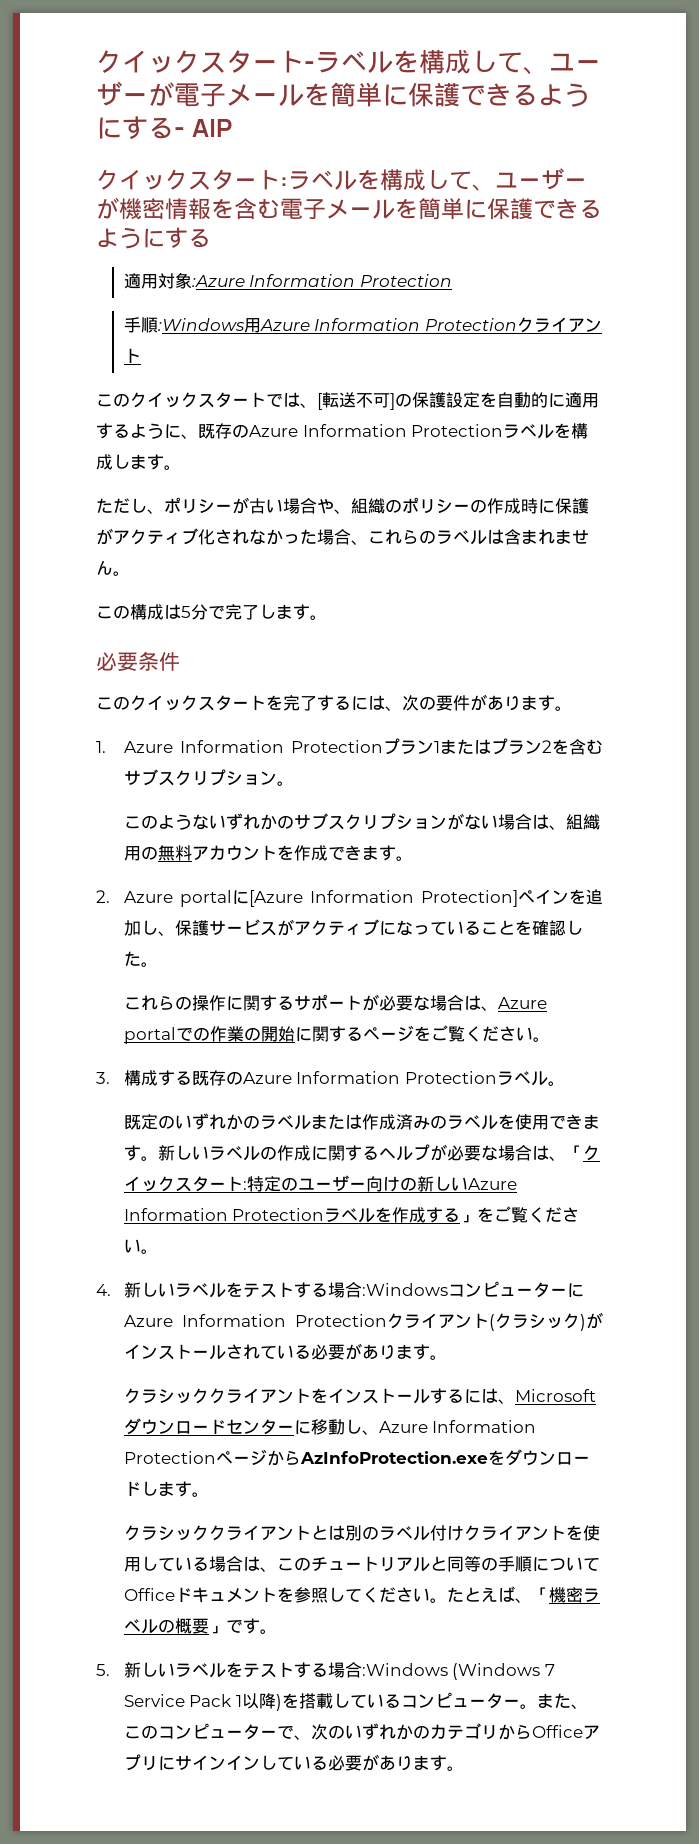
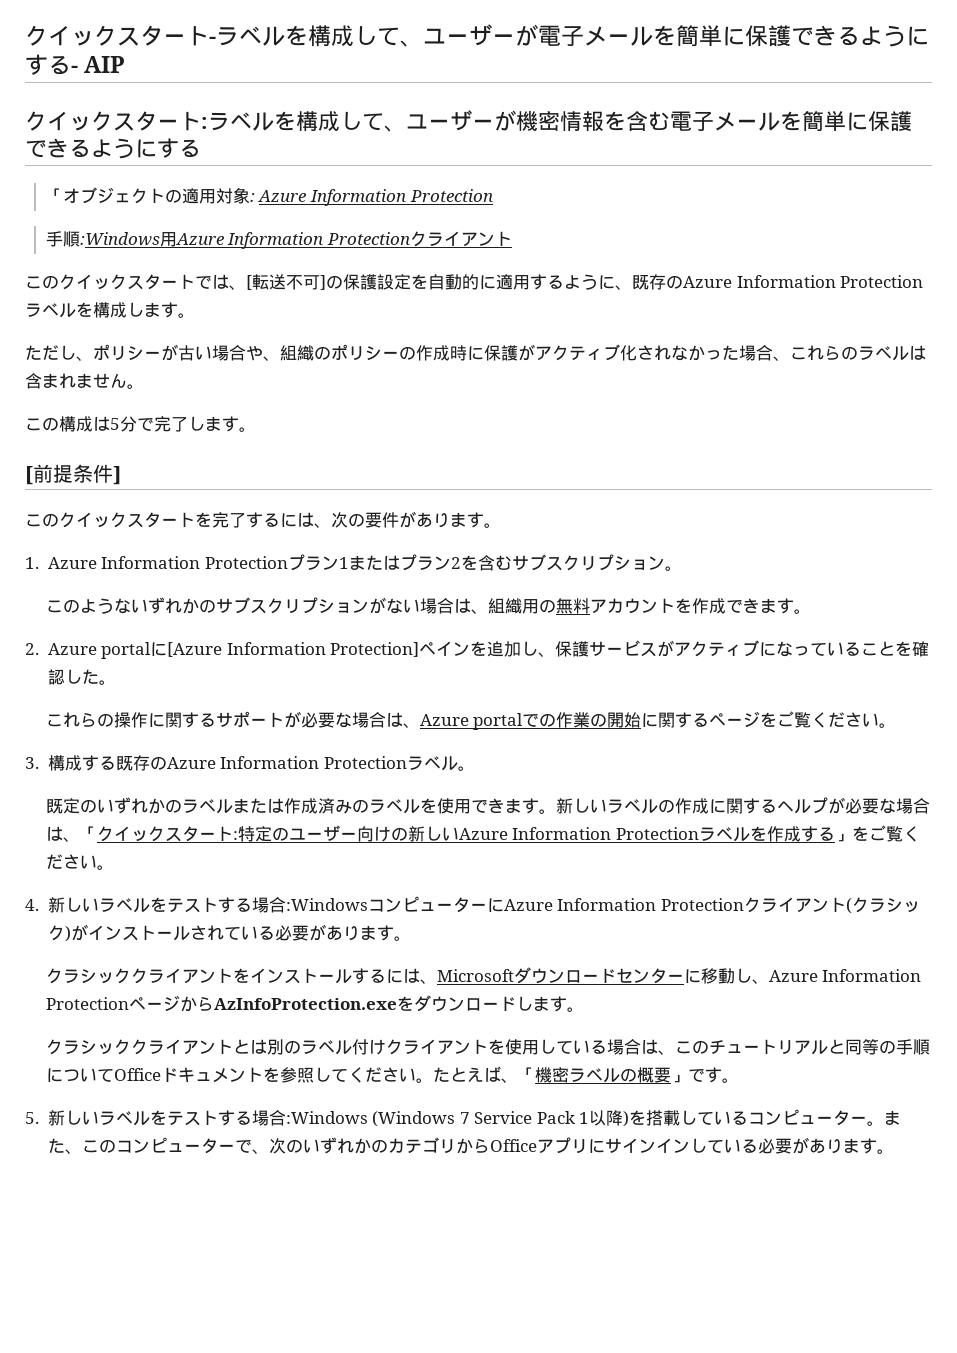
[123,272,245,289] 適用対象:Azure -> [45,187,308,204] 「オブジェクトの適用対象: Azure
[96,652,138,671] 必要 -> [25,464,73,485] [前提
(180, 661) none -> [113,466,121,485] ]

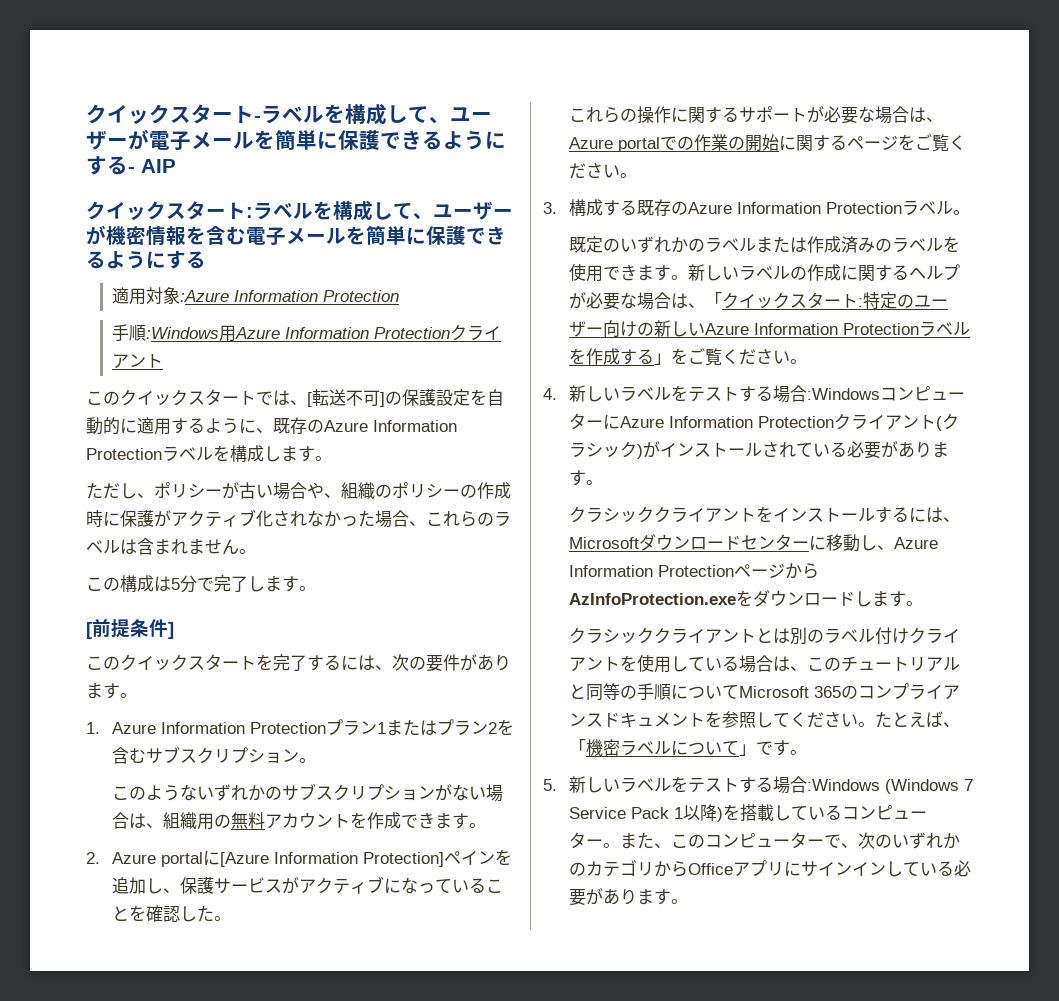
[45,187,308,204] 「オブジェクトの適用対象: Azure -> [111,287,229,305] 適用対象:Azure
[113,1068,161,1081] Office -> [738,683,960,700] [568,713,603,727] Microsoft 365のコンプライアンス
[619,1067,671,1083] の概要 -> [670,740,739,756] について

